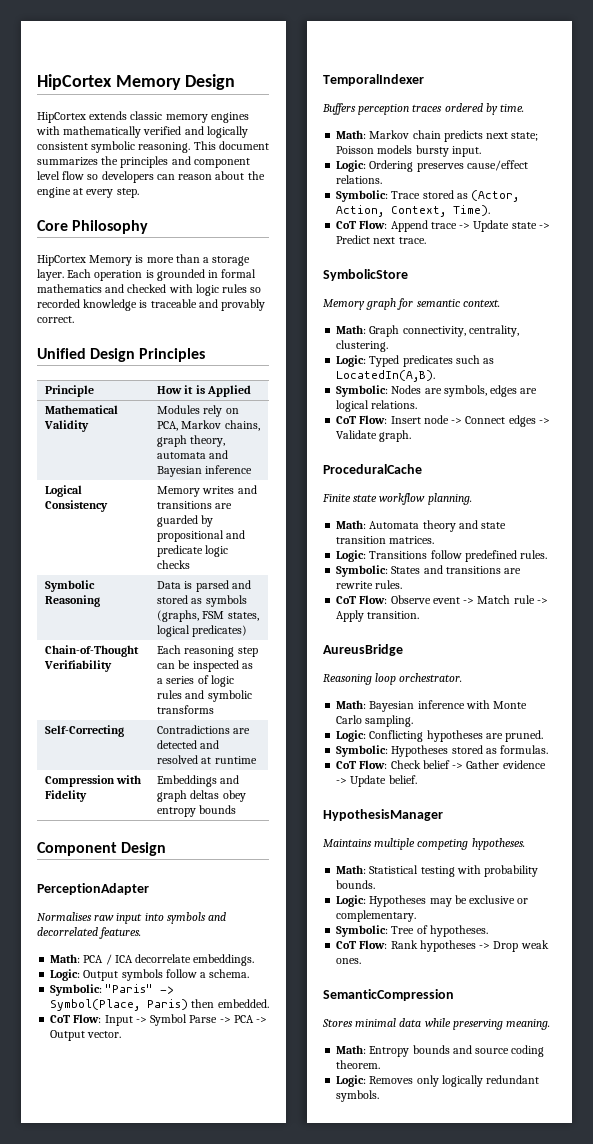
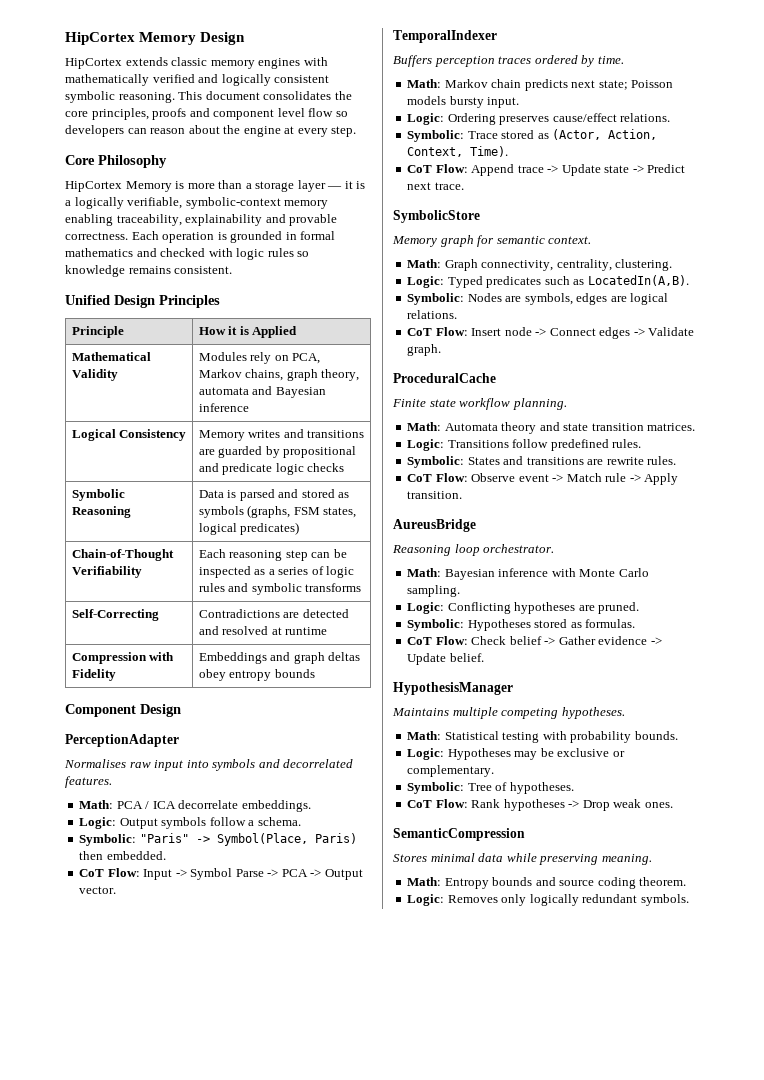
[37,156,169,168] summarizes the principles -> [263,91,352,100] [65,108,187,120] consolidates the core principles, proofs
[37,269,64,281] layer. -> [297,180,366,192] [65,197,329,209] [65,214,338,226] [65,232,128,240] layer — it is a logically verifiable, symbolic-context memory enabling traceability, explainability and provable correctness.
[37,299,266,311] [37,316,74,323] recorded knowledge is traceable and provably correct. -> [65,265,233,277] knowledge remains consistent.

